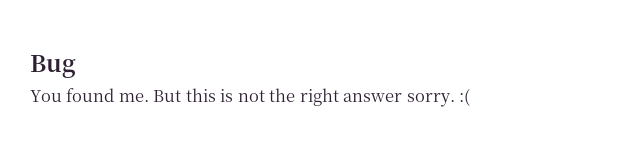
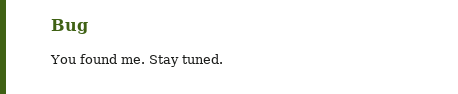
[153,88,471,107] But this is not the right answer sorry. :( -> [148,54,223,67] Stay tuned.

